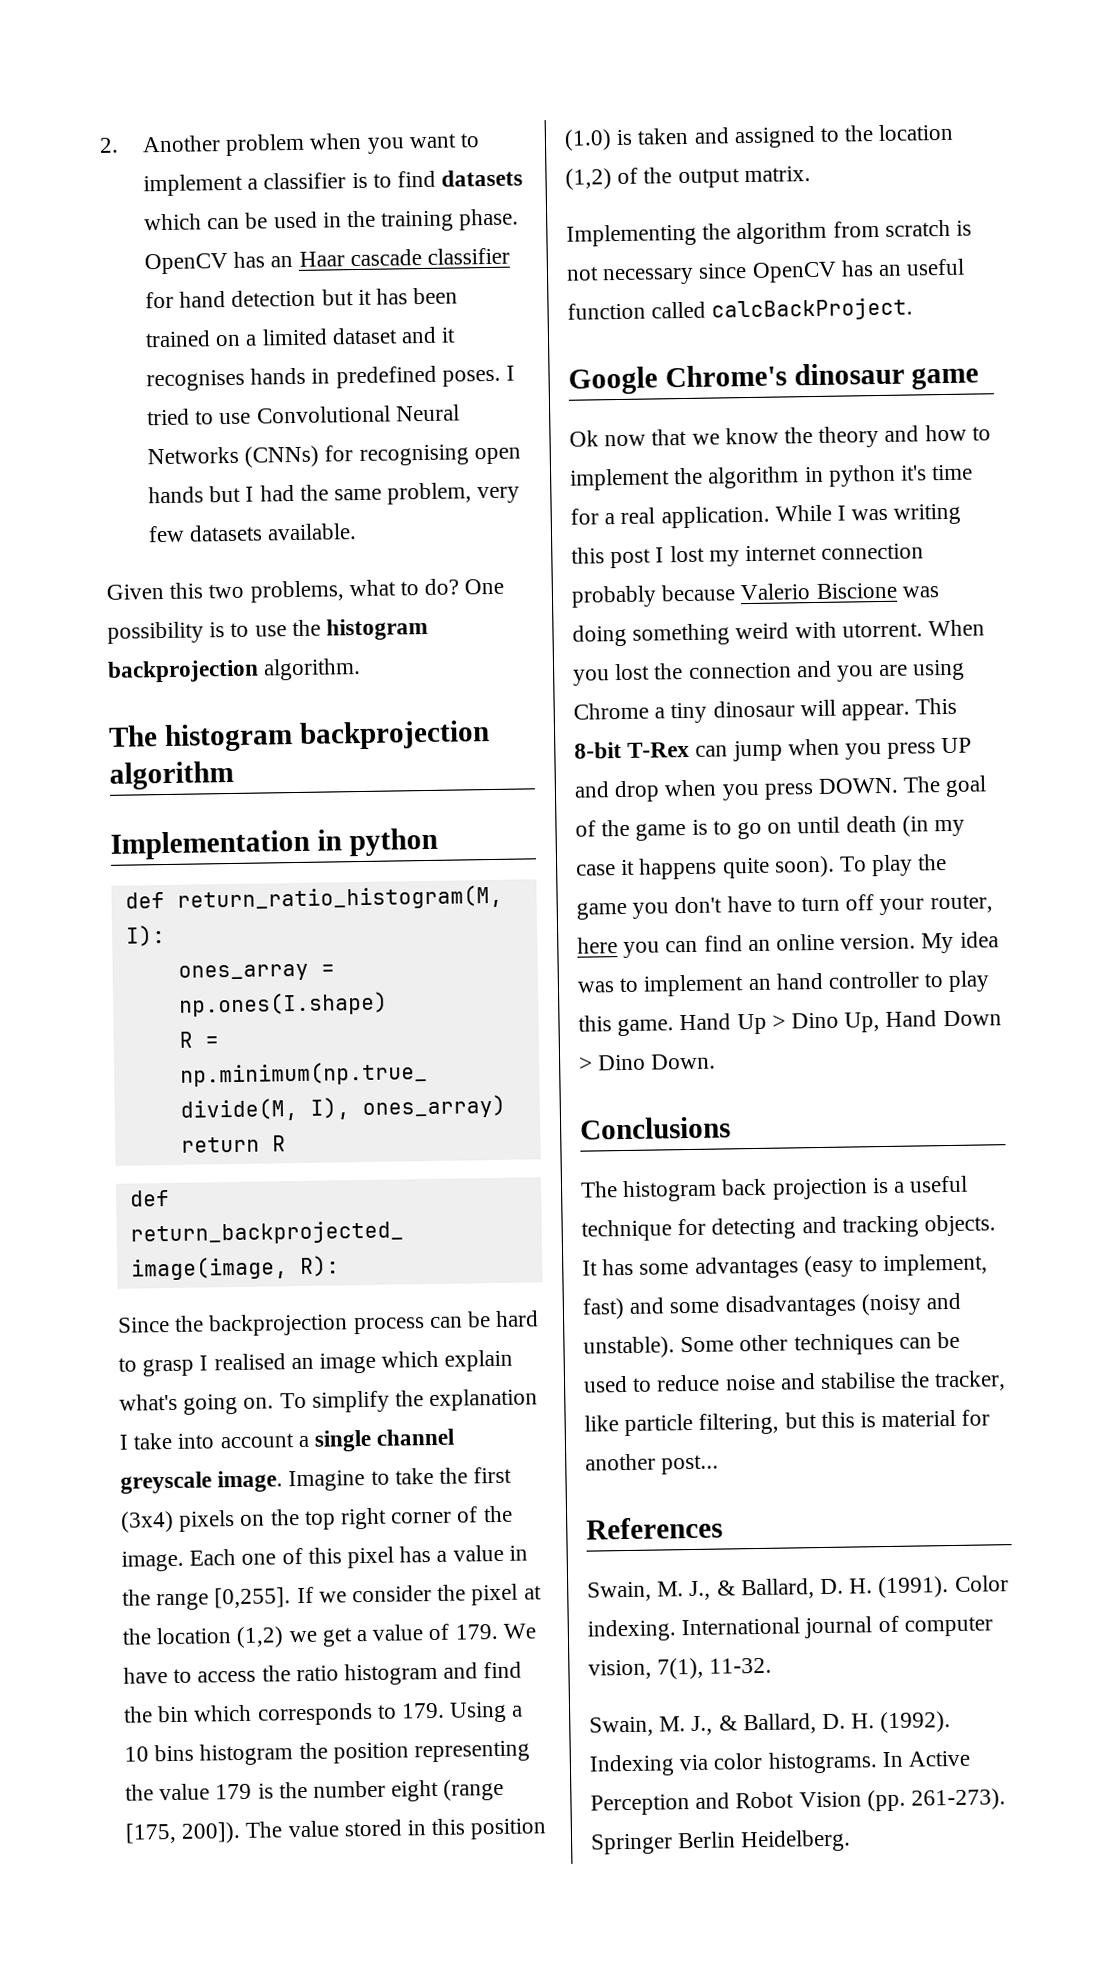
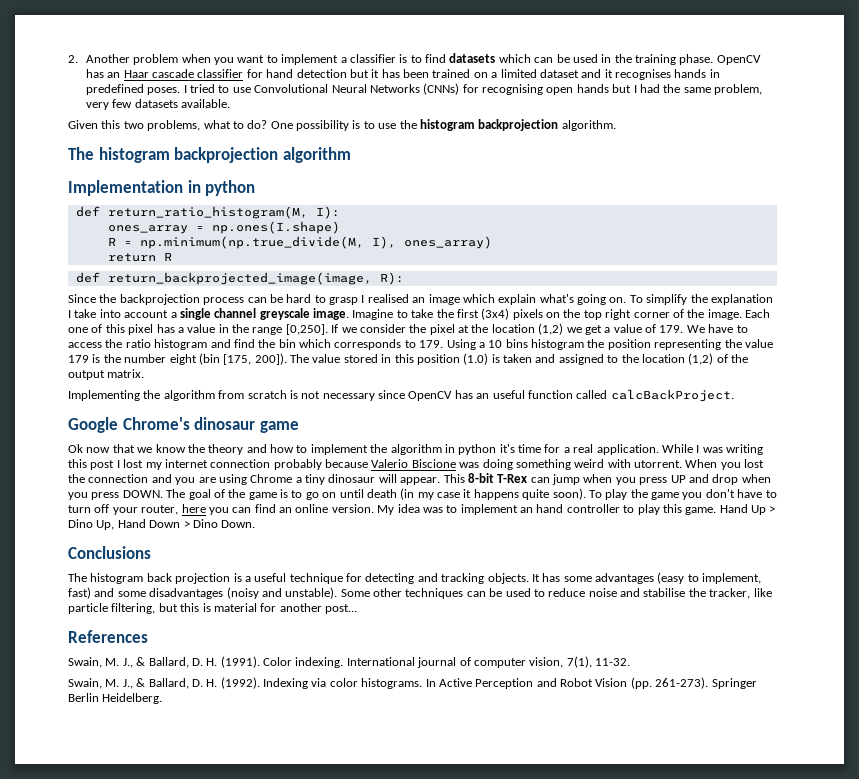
[214,1587,292,1609] [0,255]. -> [285,324,328,335] [0,250].
[443,1778,505,1801] (range -> [198,353,220,365] (bin

